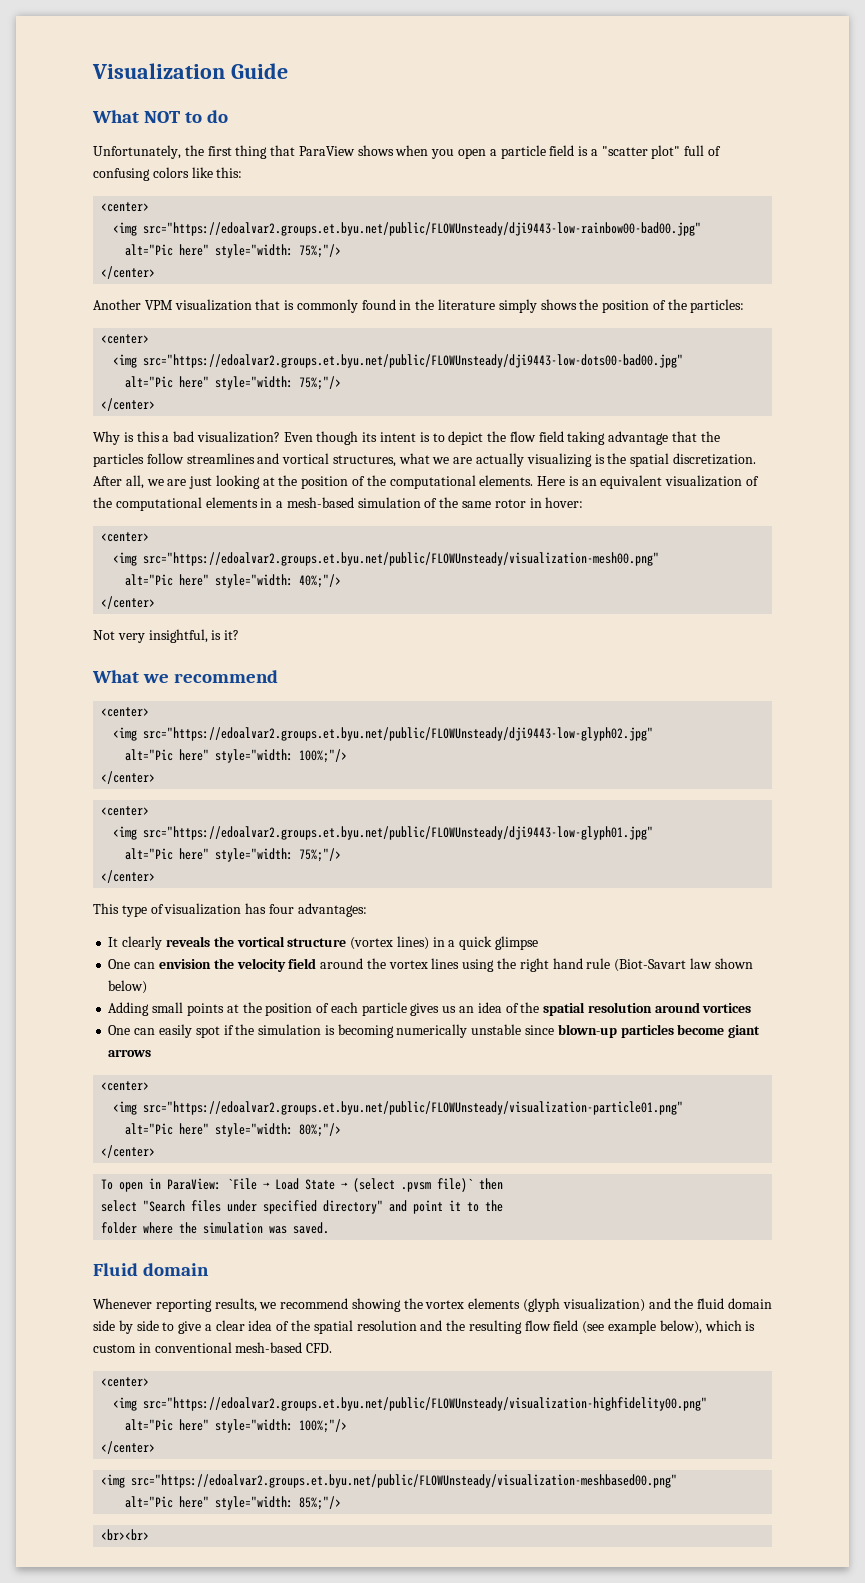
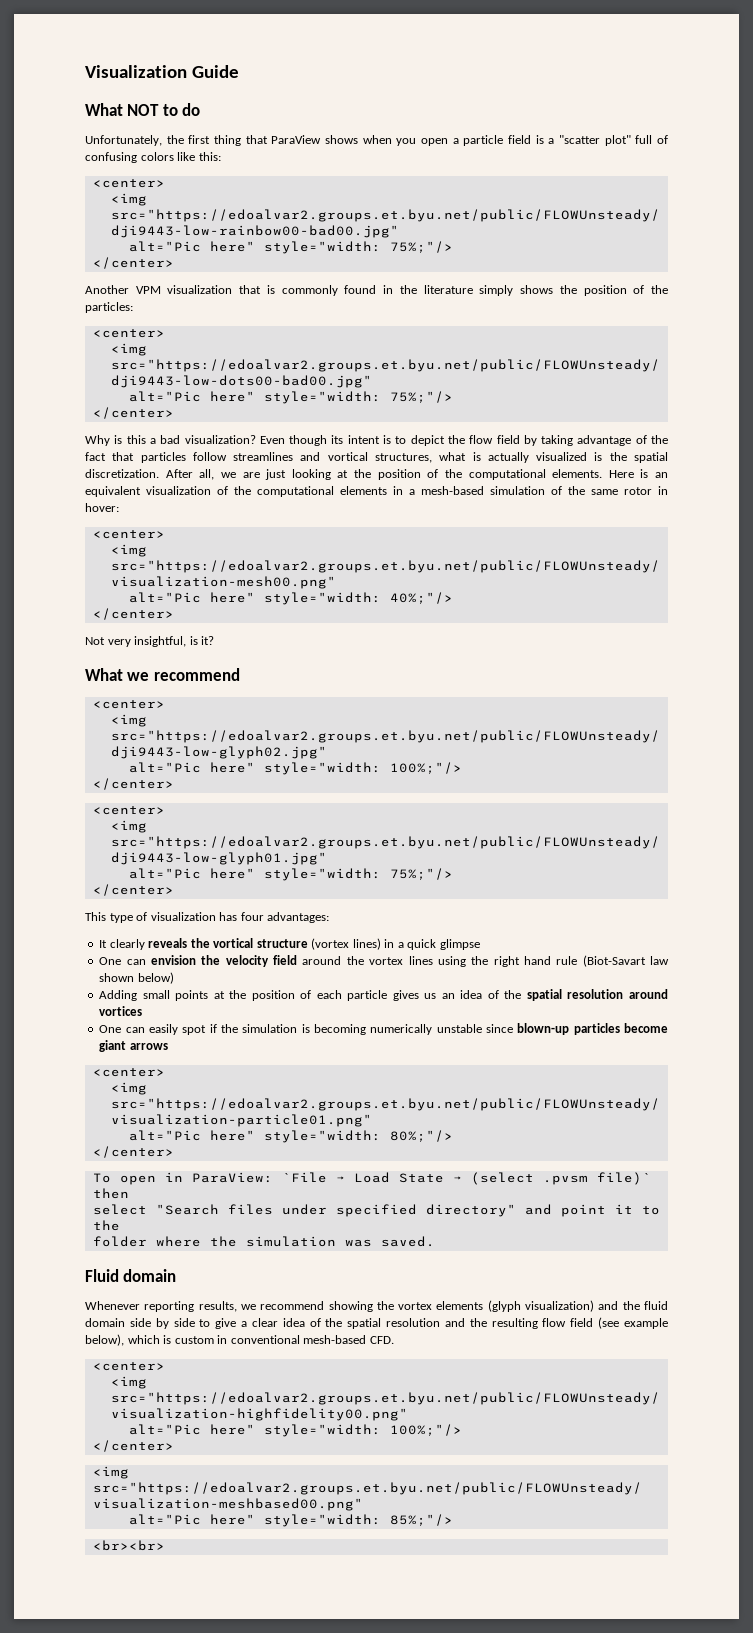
(564, 436) none -> [523,435,537,446] by
[672,431,720,442] that the -> [635,435,668,444] [85,452,135,461] of the fact that
[432,453,592,467] we are actually visualizing -> [472,452,588,463] is actually visualized

